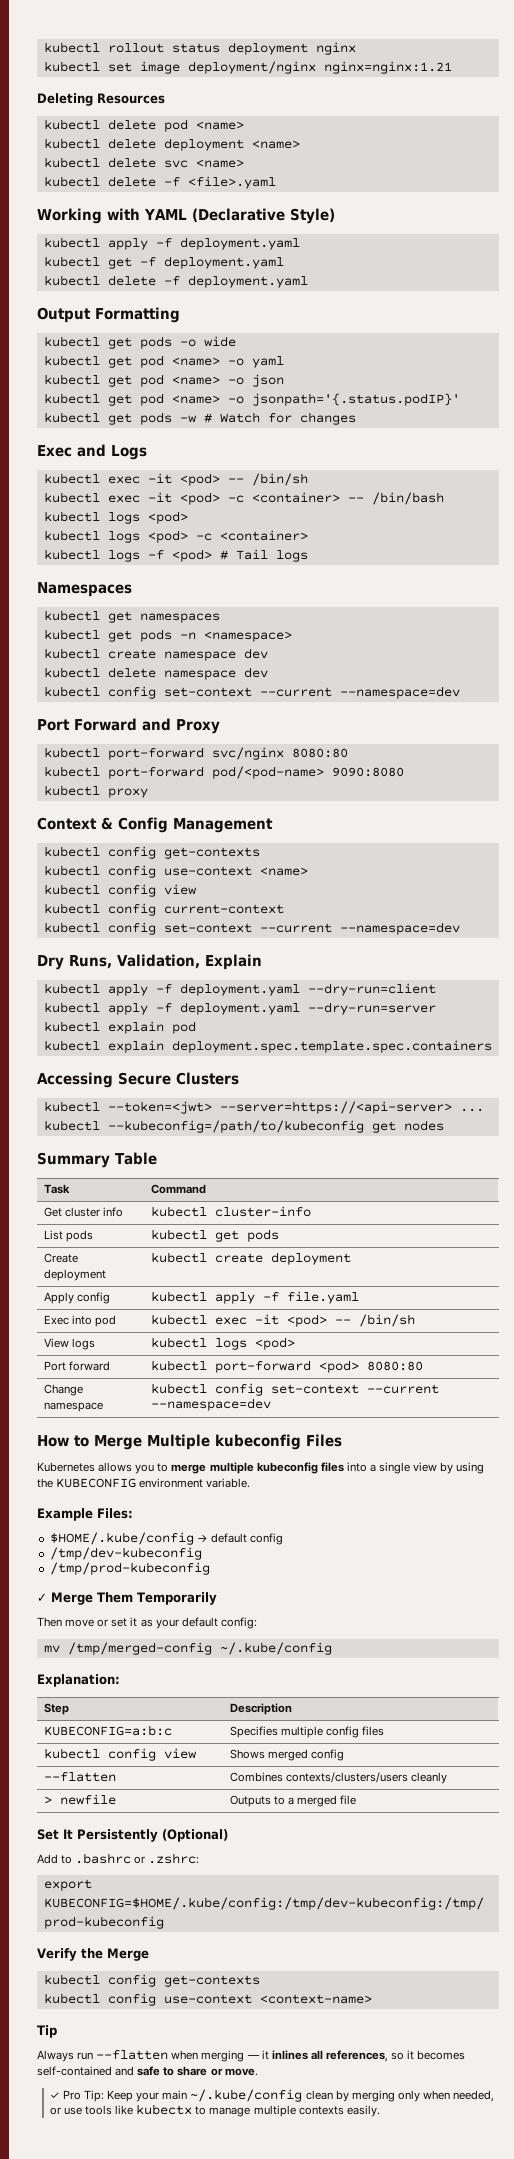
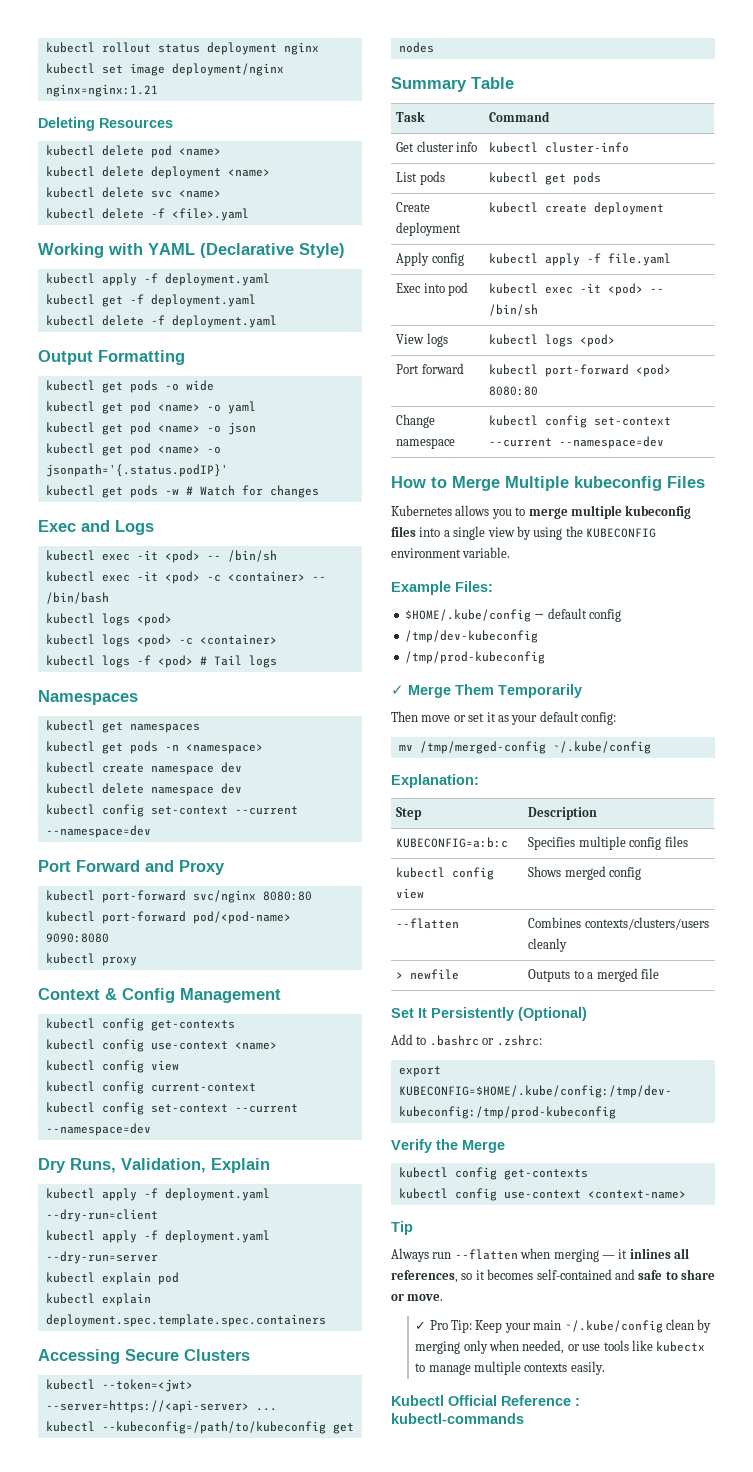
(380, 2111) none -> [391,1395,580,1406] [391,1413,524,1424] // Kubectl Official Reference : kubectl-commands

